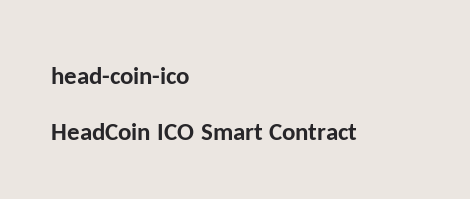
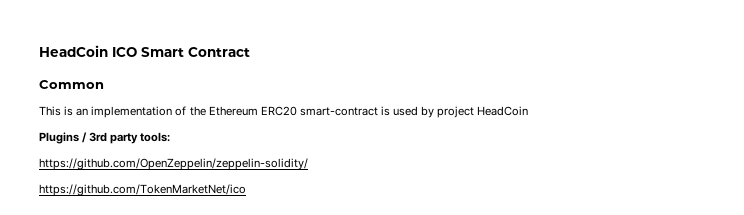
[51,67,189,84] head-coin-ico // -> (39, 51) none
(358, 132) none -> [39,80,104,89] [39,106,529,118] [39,132,171,144] [39,158,308,170] [39,184,246,196] // Common // This is an implementation of the Ethereum ERC20 smart-contract is used by project HeadCoin // Plugins / 3rd party tools: // https://github.com/OpenZeppelin/zeppelin-solidity/ // https://github.com/TokenMarketNet/ico

